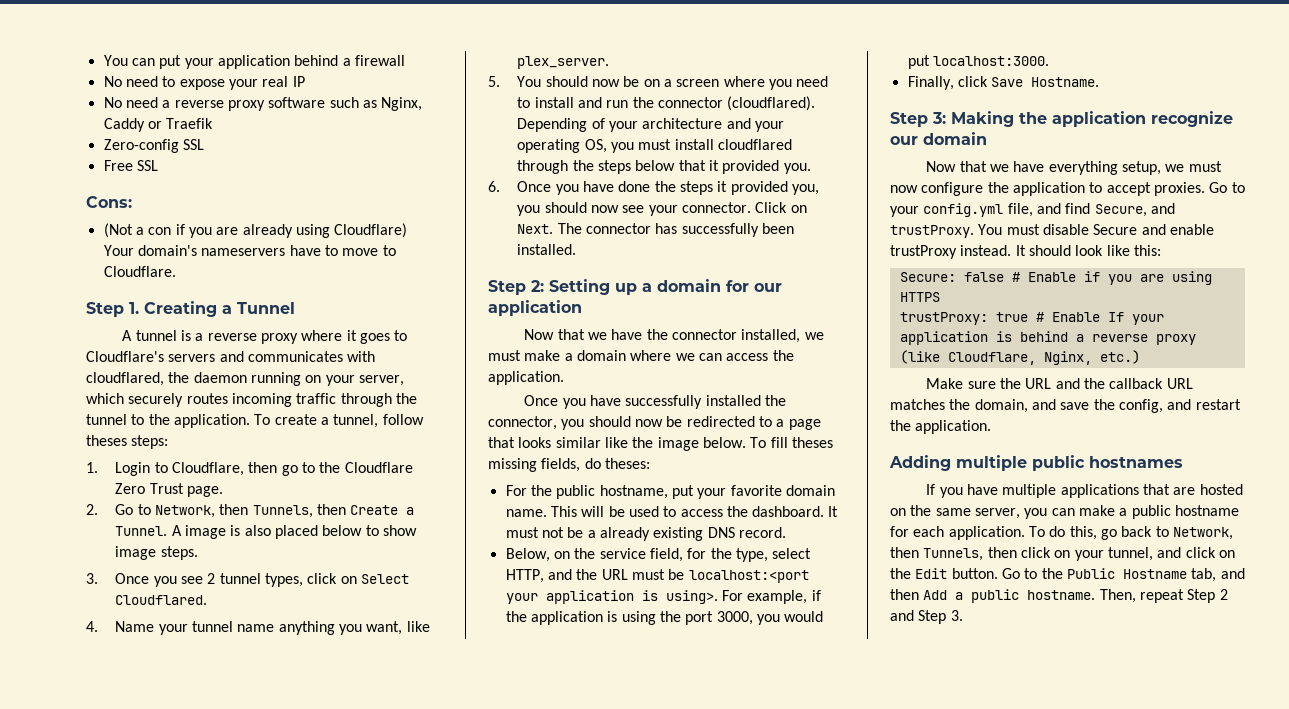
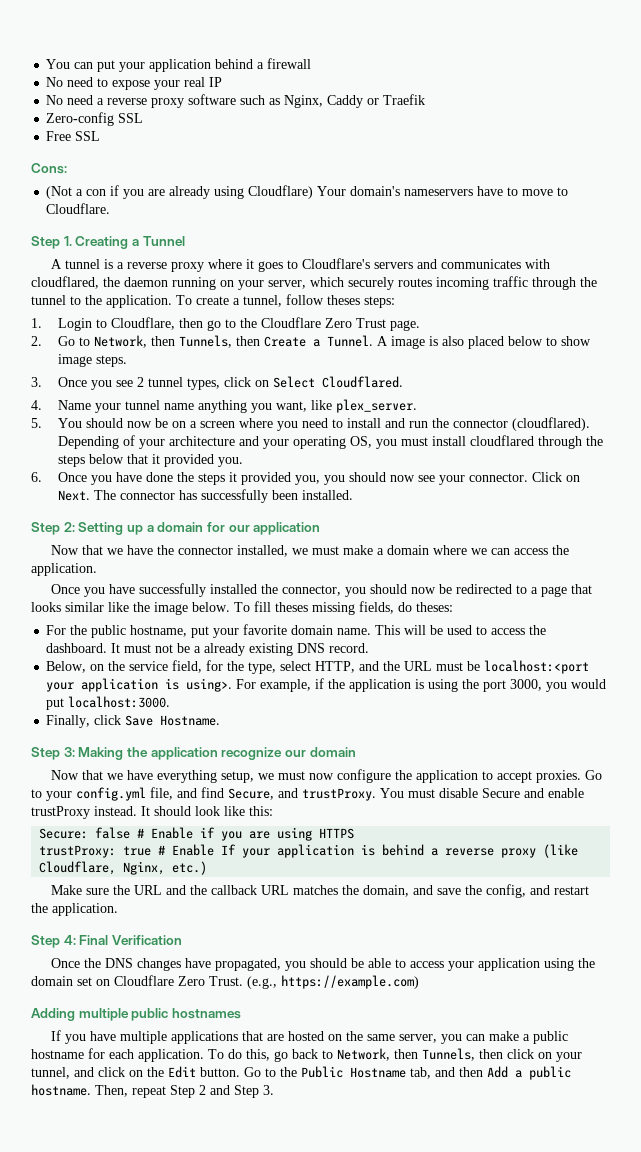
(992, 427) none -> [31,935,182,948] [51,958,596,971] [31,975,419,989] // Step 4: Final Verification // Once the DNS changes have propagated, you should be able to access your application using the domain set on Cloudflare Zero Trust. (e.g., https://example.com)

